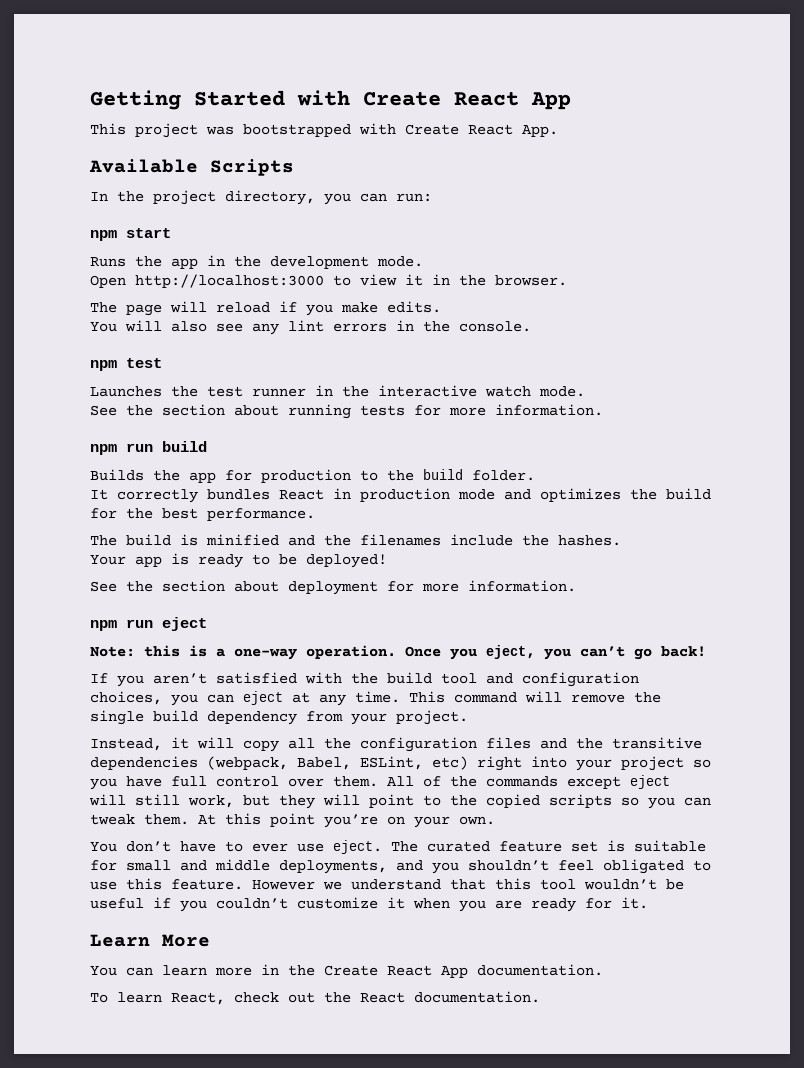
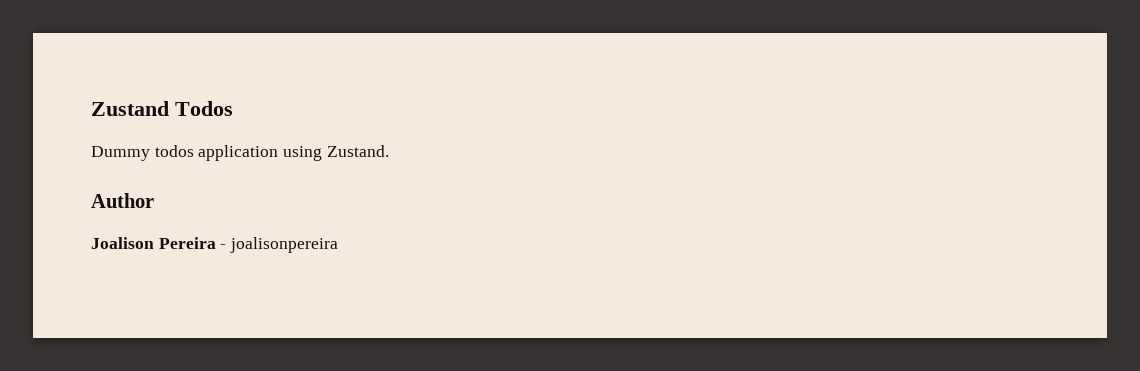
[90,90,571,110] [90,123,558,138] [89,159,294,176] [90,190,432,205] [90,228,171,241] [90,255,423,269] [90,274,567,288] [90,301,441,316] [90,320,531,335] [90,358,162,371] [90,385,585,397] [90,404,603,419] [90,441,207,455] [90,469,535,483] [90,488,711,503] [90,508,315,521] [90,534,621,546] [90,553,387,568] [90,580,576,595] [90,617,207,631] [90,645,706,660] [90,672,639,687] [90,691,661,706] [90,710,468,725] [90,737,702,752] [90,756,711,771] [90,775,670,790] [89,794,711,809] [90,813,495,828] [90,840,706,854] [90,859,711,874] [90,878,684,890] [90,897,648,912] [90,934,210,947] [90,964,603,978] [90,991,540,1005] Getting Started with Create React App // This project was bootstrapped with Create React App. // Available Scripts // In the project directory, you can run: // npm start // Runs the app in the development mode. // Open http://localhost:3000 to view it in the browser. // The page will reload if you make edits. // You will also see any lint errors in the console. // npm test // Launches the test runner in the interactive watch mode. // See the section about running tests for more information. // npm run build // Builds the app for production to the build folder. // It correctly bundles React in production mode and optimizes the build for the best performance. // The build is minified and the filenames include the hashes. // Your app is ready to be deployed! // See the section about deployment for more information. // npm run eject // Note: this is a one-way operation. Once you eject, you can’t go back! // If you aren’t satisfied with the build tool and configuration choices, you can eject at any time. This command will remove the single build dependency from your project. // Instead, it will copy all the configuration files and the transitive dependencies (webpack, Babel, ESLint, etc) right into your project so you have full control over them. All of the commands except eject will still work, but they will point to the copied scripts so you can tweak them. At this point you’re on your own. // You don’t have to ever use eject. The curated feature set is suitable for small and middle deployments, and you shouldn’t feel obligated to use this feature. However we understand that this tool wouldn’t be useful if you couldn’t customize it when you are ready for it. // Learn More // You can learn more in the Create React App documentation. // To learn React, check out the React documentation. -> [91,101,233,116] [91,145,389,161] [91,193,154,208] [91,237,339,253] Zustand Todos // Dummy todos application using Zustand. // Author // Joalison Pereira - joalisonpereira

